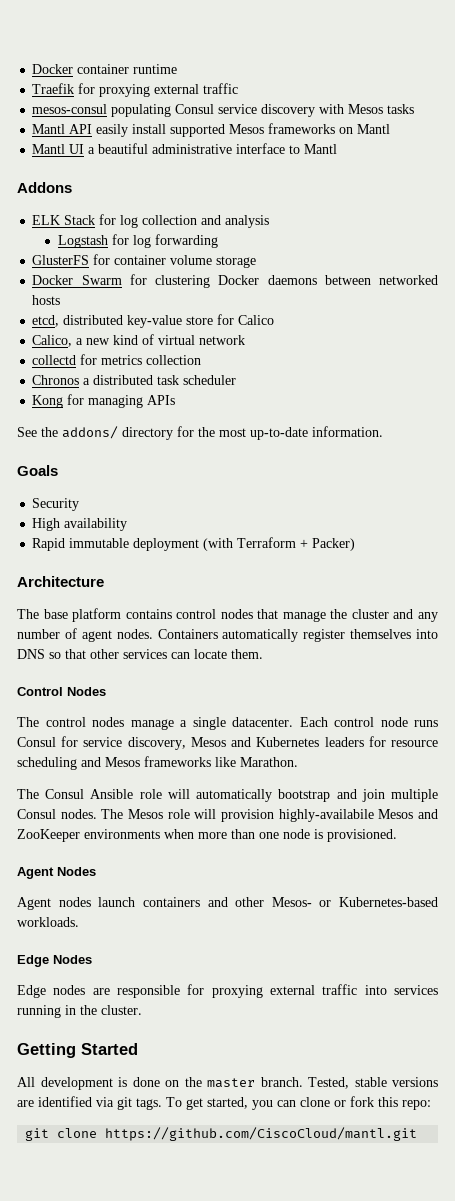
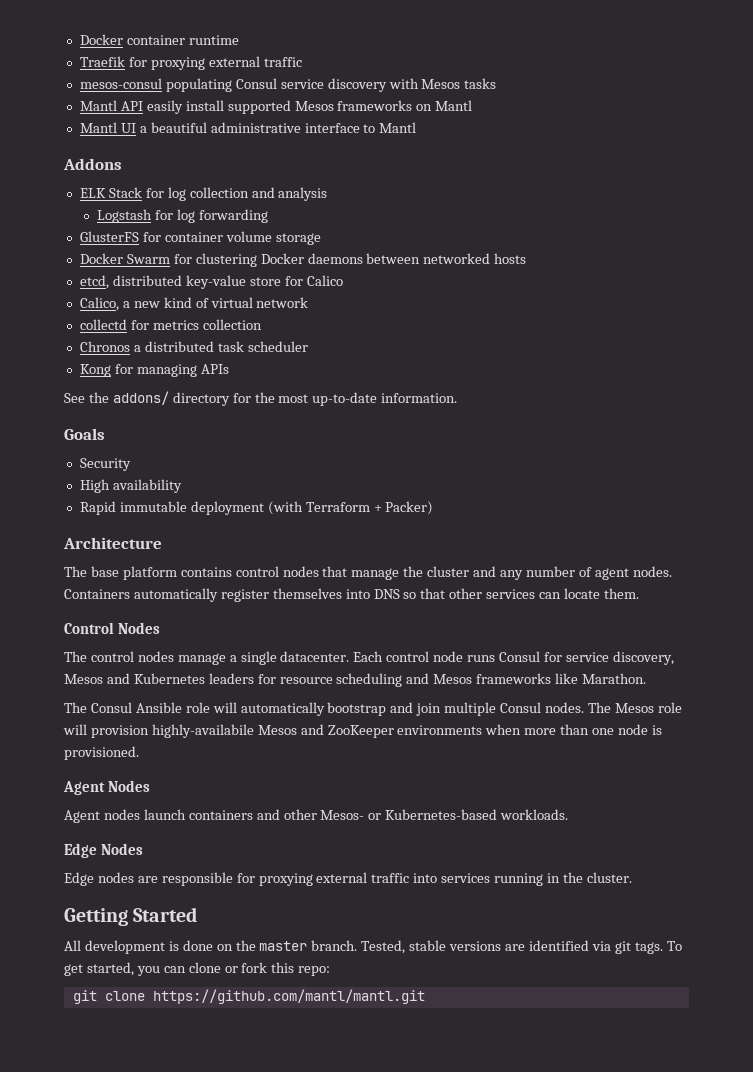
[105,1127,418,1141] https://github.com/CiscoCloud/mantl.git -> [152,989,425,1004] https://github.com/mantl/mantl.git

